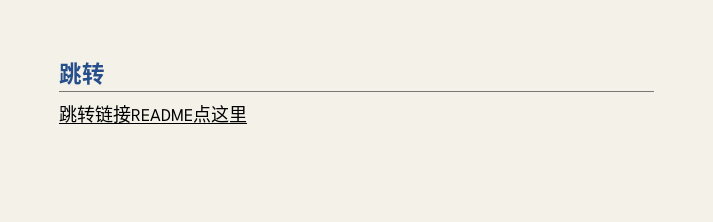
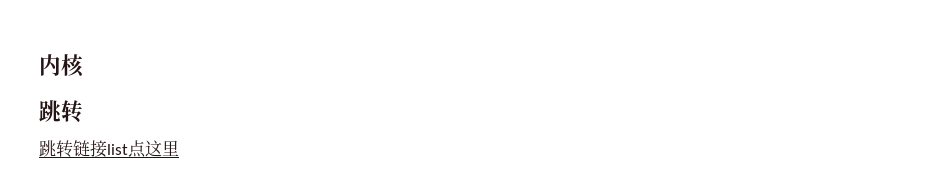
(59, 73) none -> [39,54,84,78] 内核 //
[131,109,193,121] README -> [107,144,128,155] list

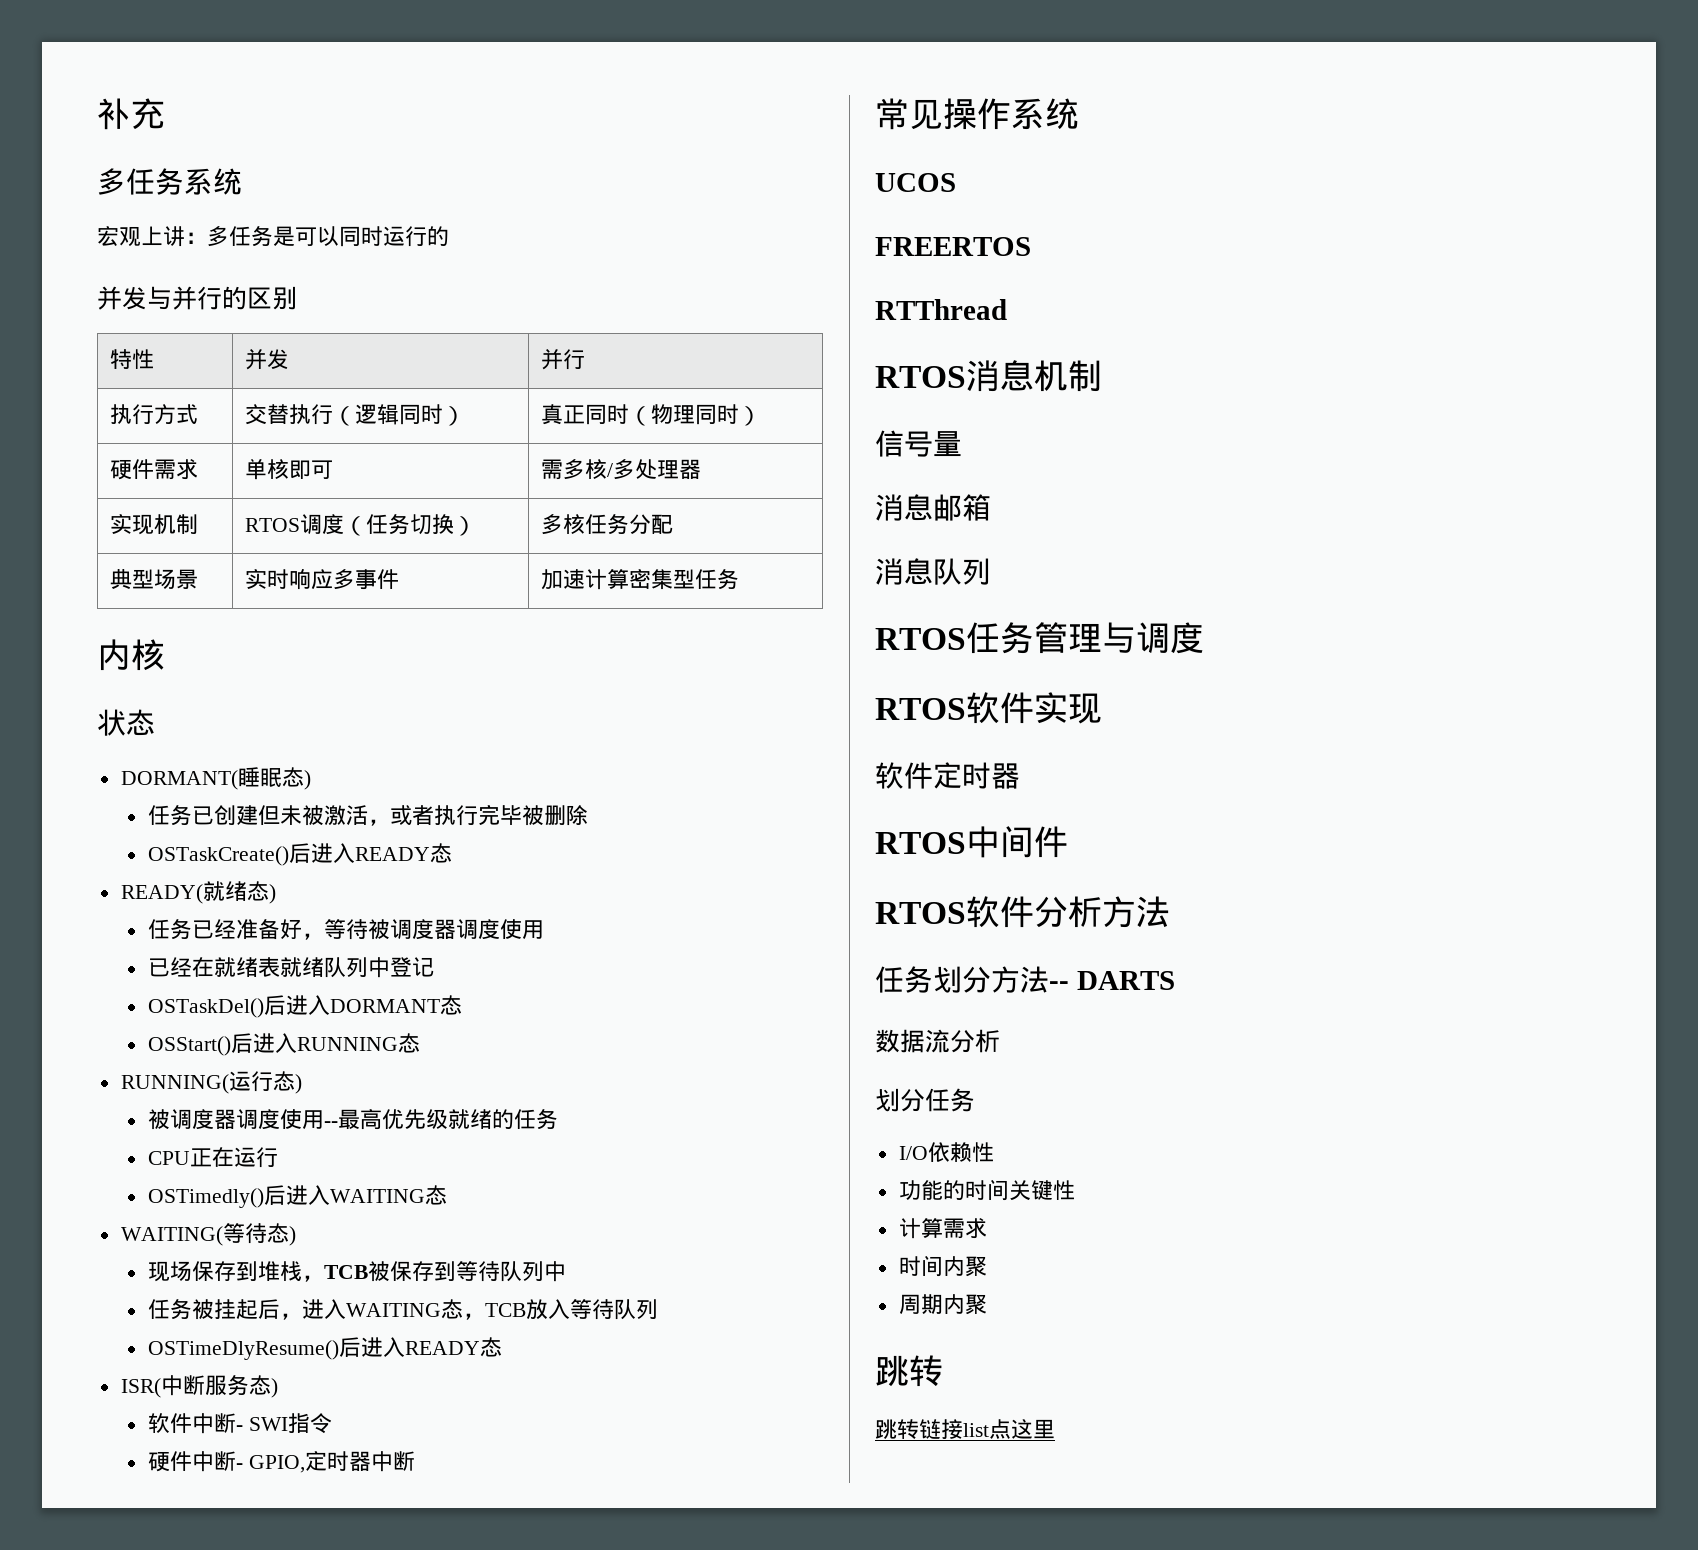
[39,54,84,78] 内核 -> [97,98,165,130] [97,168,242,195] [97,226,449,247] [97,286,297,310] [109,349,154,369] [244,349,289,370] [540,349,585,370] [109,404,198,425] [244,404,465,426] [540,404,761,426] [109,459,198,480] [244,459,333,480] [540,459,701,480] [109,514,198,535] [244,514,476,536] [540,514,673,535] [109,569,198,590] [244,568,399,590] [540,569,739,590] [97,639,165,671] [97,709,155,736] [120,767,311,790] [147,804,588,826] [147,843,452,866] [120,881,276,904] [147,919,544,940] [147,957,434,978] [147,995,462,1018] [147,1033,420,1056] [120,1071,302,1094] [147,1109,558,1130] [147,1147,278,1168] [147,1185,447,1208] [120,1223,296,1246] [147,1261,566,1282] [147,1299,658,1320] [147,1337,502,1360] [120,1375,278,1398] [147,1413,332,1434] [147,1451,415,1473] [875,98,1079,130] [875,173,956,192] [875,237,1031,256] [875,299,1007,320] [875,360,1102,392] [875,430,962,457] [875,494,991,521] [875,558,991,585] [875,622,1204,654] [875,692,1102,724] [875,762,1020,789] [875,826,1068,858] [875,896,1170,928] [875,966,1175,993] [875,1029,1000,1053] [875,1088,975,1112] [898,1142,994,1162] [898,1179,1075,1201] [898,1218,987,1239] [898,1255,987,1277] [898,1294,987,1315] 补充 // 多任务系统 // 宏观上讲：多任务是可以同时运行的 // 并发与并行的区别 // 特性 | 并发 | 并行 // 执行方式 | 交替执行（逻辑同时） | 真正同时（物理同时） // 硬件需求 | 单核即可 | 需多核/多处理器 // 实现机制 | RTOS调度（任务切换） | 多核任务分配 // 典型场景 | 实时响应多事件 | 加速计算密集型任务 // 内核 // 状态 // DORMANT(睡眠态) // 任务已创建但未被激活，或者执行完毕被删除 // OSTaskCreate()后进入READY态 // READY(就绪态) // 任务已经准备好，等待被调度器调度使用 // 已经在就绪表就绪队列中登记 // OSTaskDel()后进入DORMANT态 // OSStart()后进入RUNNING态 // RUNNING(运行态) // 被调度器调度使用--最高优先级就绪的任务 // CPU正在运行 // OSTimedly()后进入WAITING态 // WAITING(等待态) // 现场保存到堆栈，TCB被保存到等待队列中 // 任务被挂起后，进入WAITING态，TCB放入等待队列 // OSTimeDlyResume()后进入READY态 // ISR(中断服务态) // 软件中断- SWI指令 // 硬件中断- GPIO,定时器中断 // 常见操作系统 // UCOS // FREERTOS // RTThread // RTOS消息机制 // 信号量 // 消息邮箱 // 消息队列 // RTOS任务管理与调度 // RTOS软件实现 // 软件定时器 // RTOS中间件 // RTOS软件分析方法 // 任务划分方法-- DARTS // 数据流分析 // 划分任务 // I/O依赖性 // 功能的时间关键性 // 计算需求 // 时间内聚 // 周期内聚

